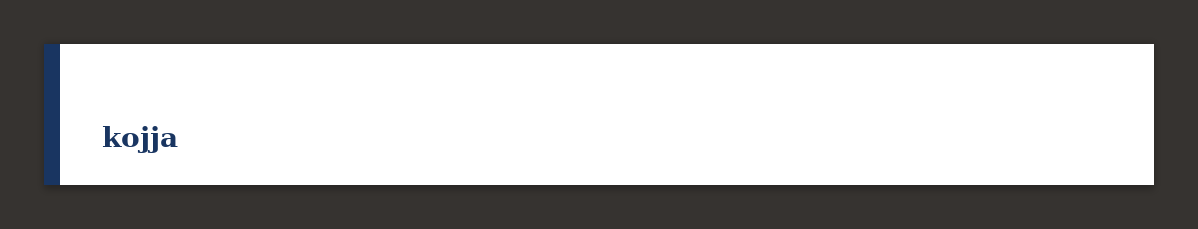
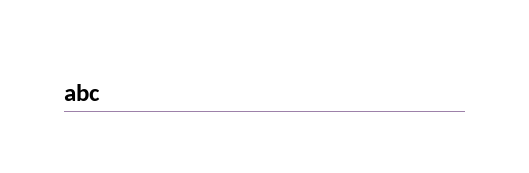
[102,126,178,153] kojja -> [64,84,100,101] abc

